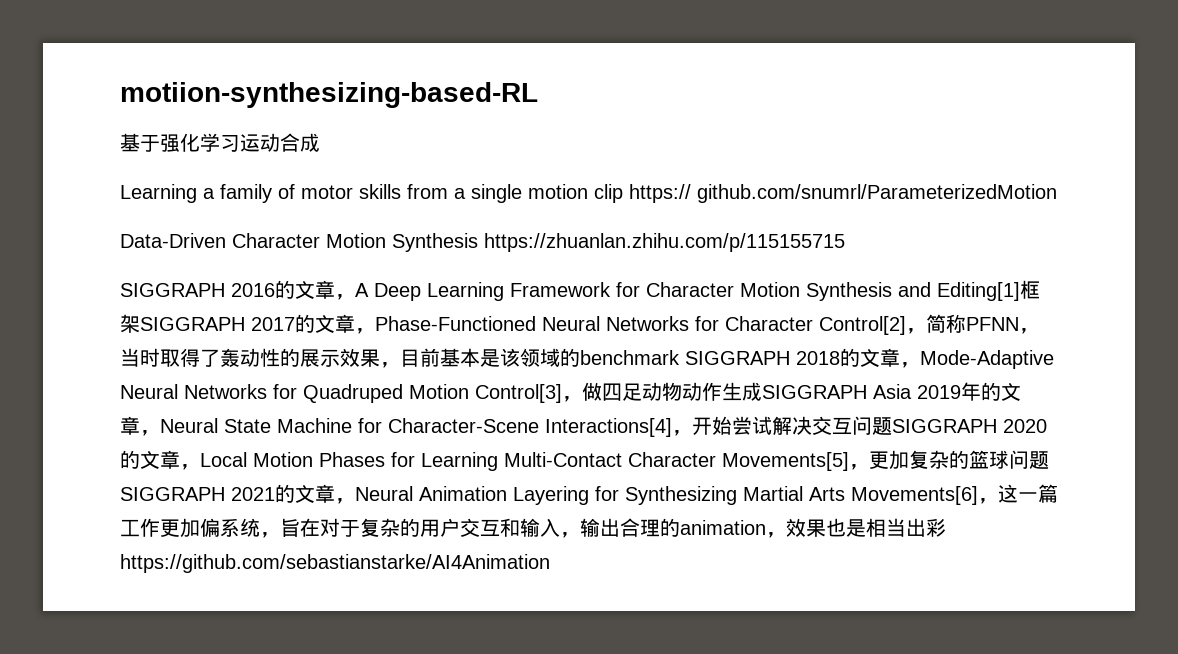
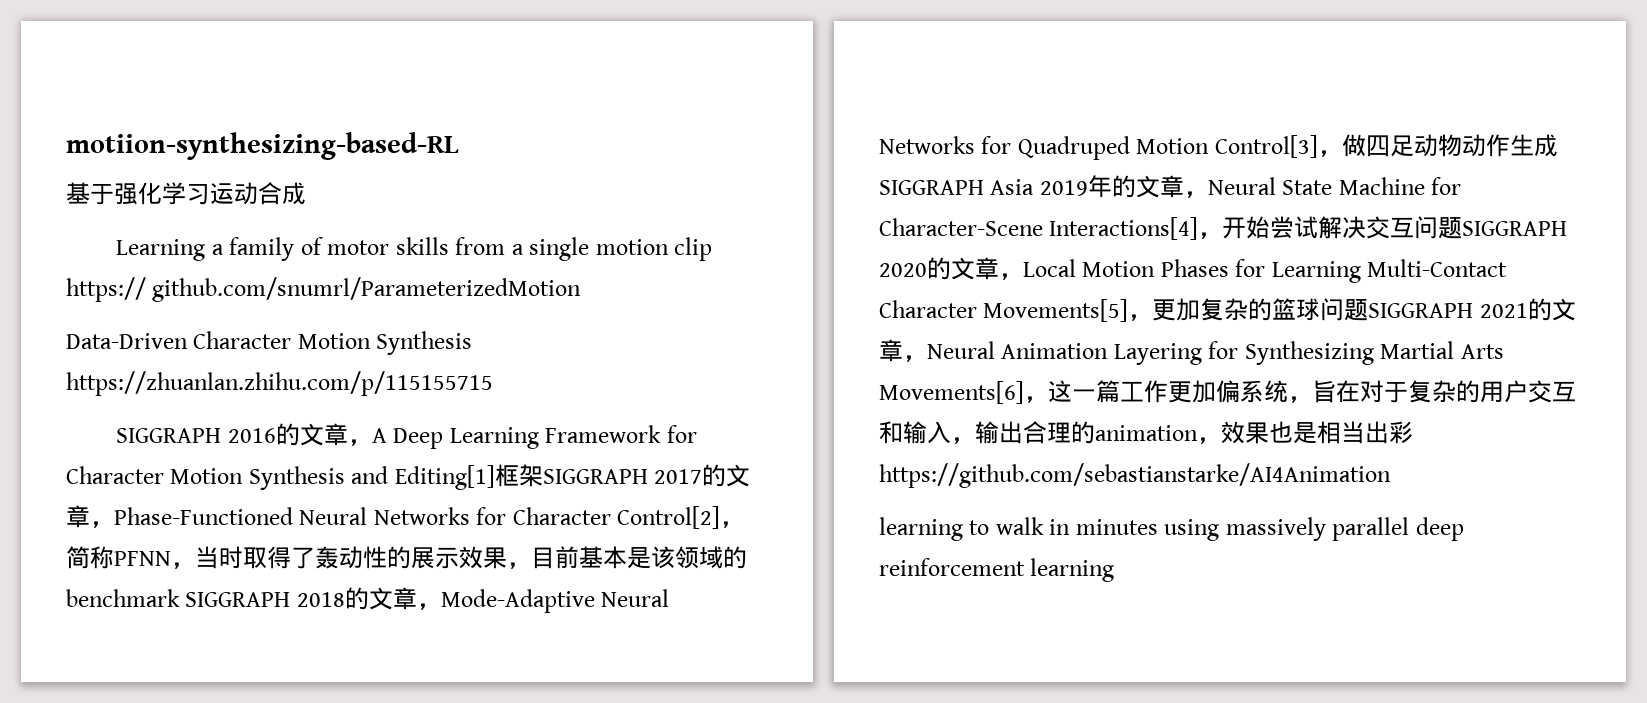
(550, 563) none -> [879,517,1464,541] [879,558,1115,582] // learning to walk in minutes using massively parallel deep reinforcement learning

